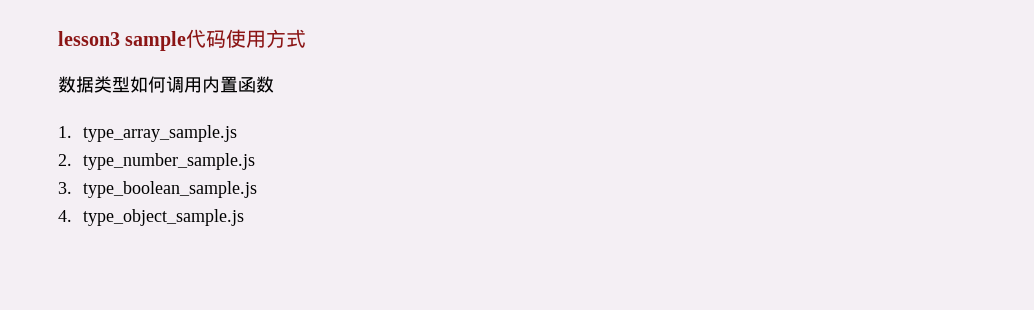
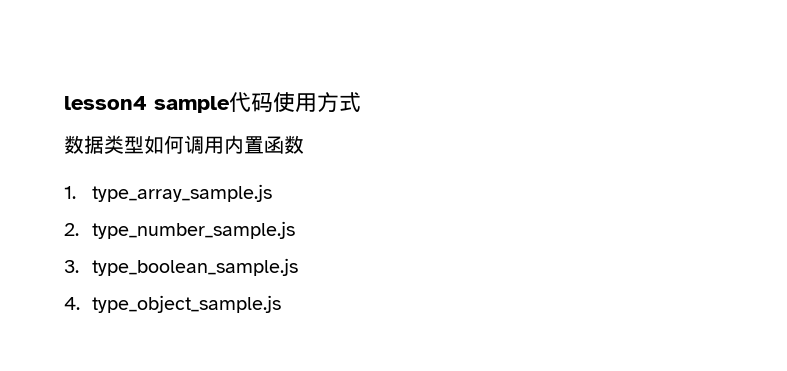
[58,31,120,46] lesson3 -> [64,96,147,110] lesson4

